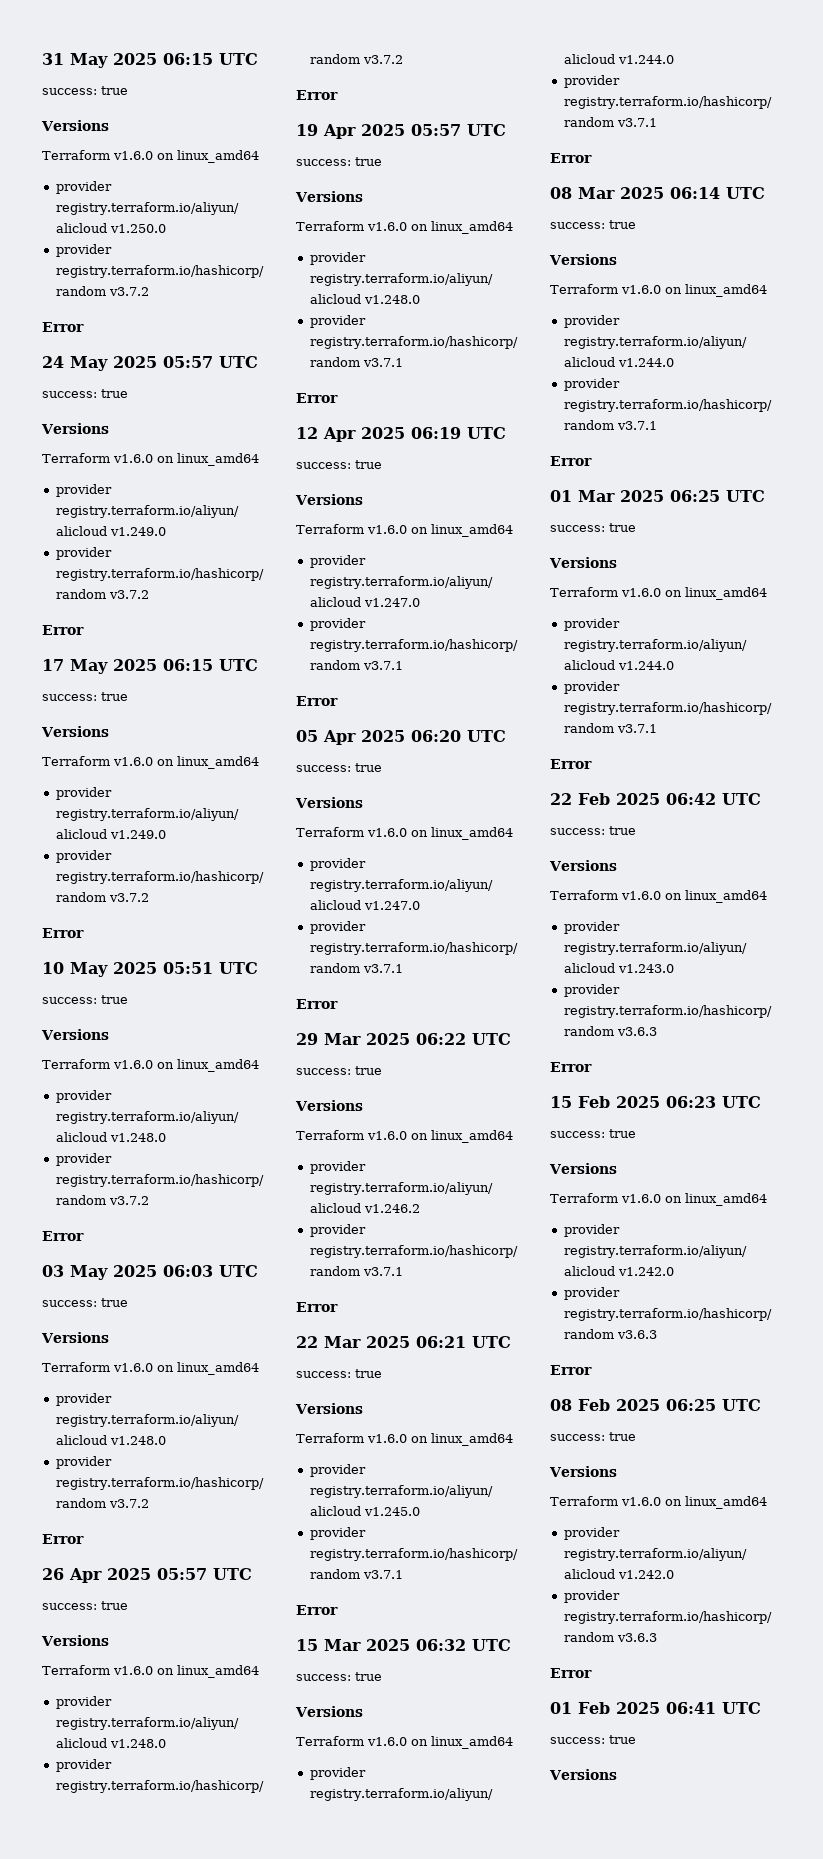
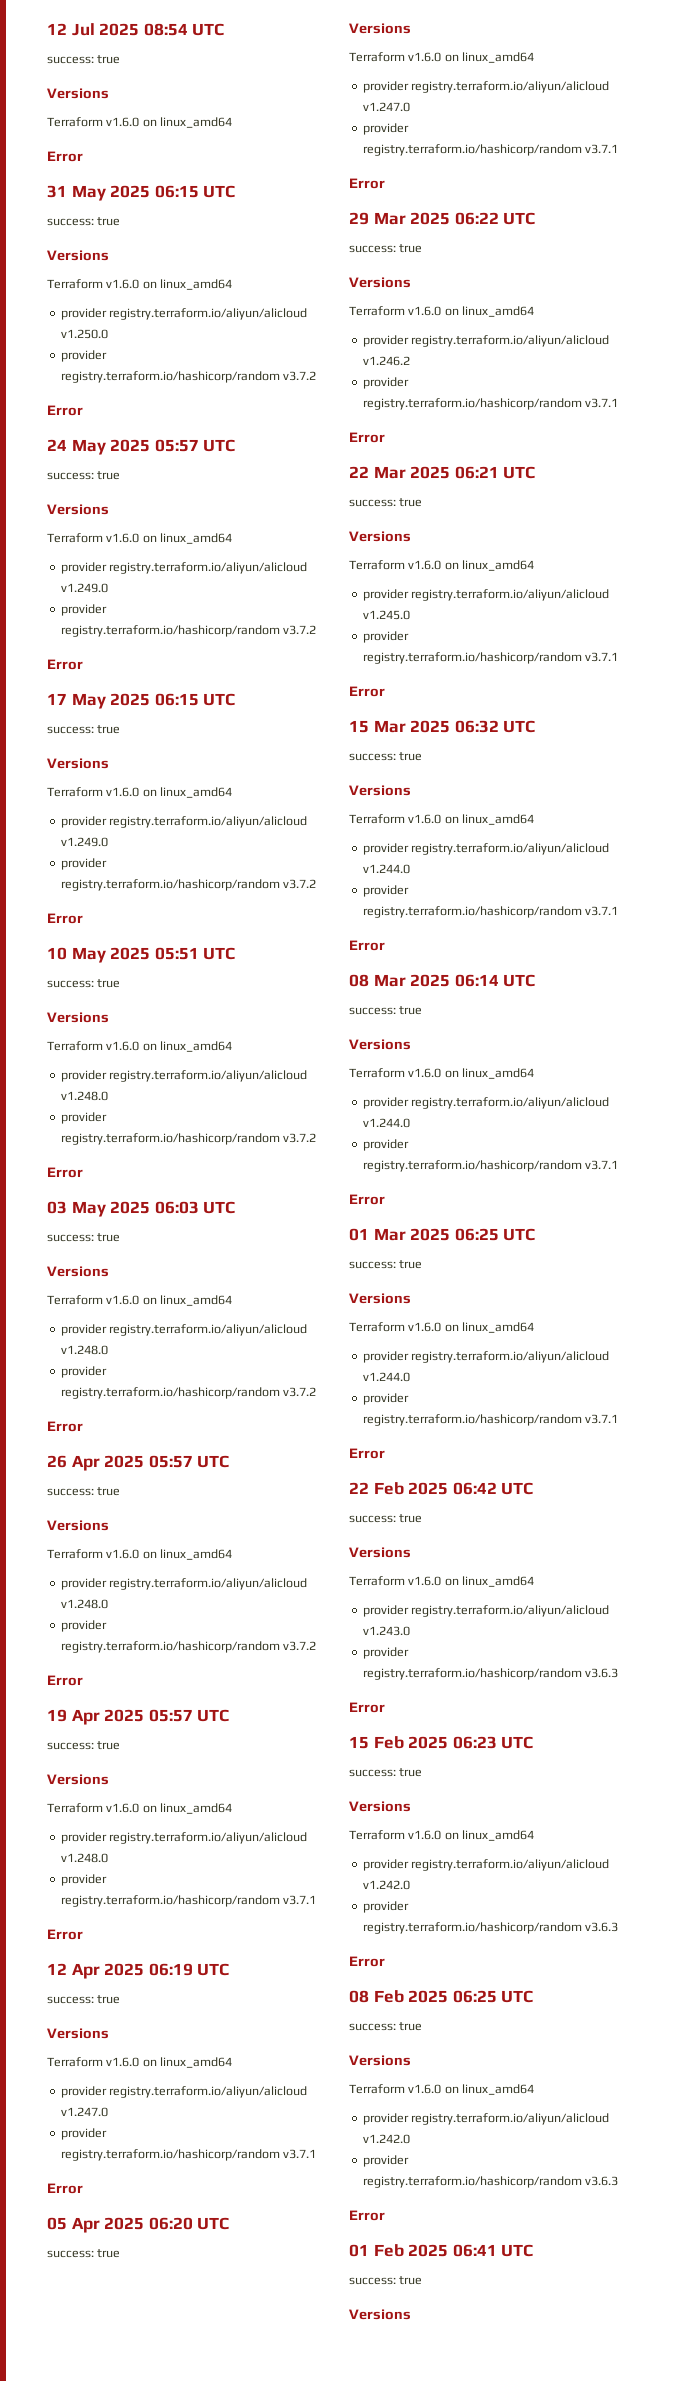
(42, 59) none -> [47,23,225,36] [47,55,121,64] [47,88,109,99] [47,117,233,128] [47,151,83,162] 12 Jul 2025 08:54 UTC // success: true // Versions // Terraform v1.6.0 on linux_amd64 // Error //

